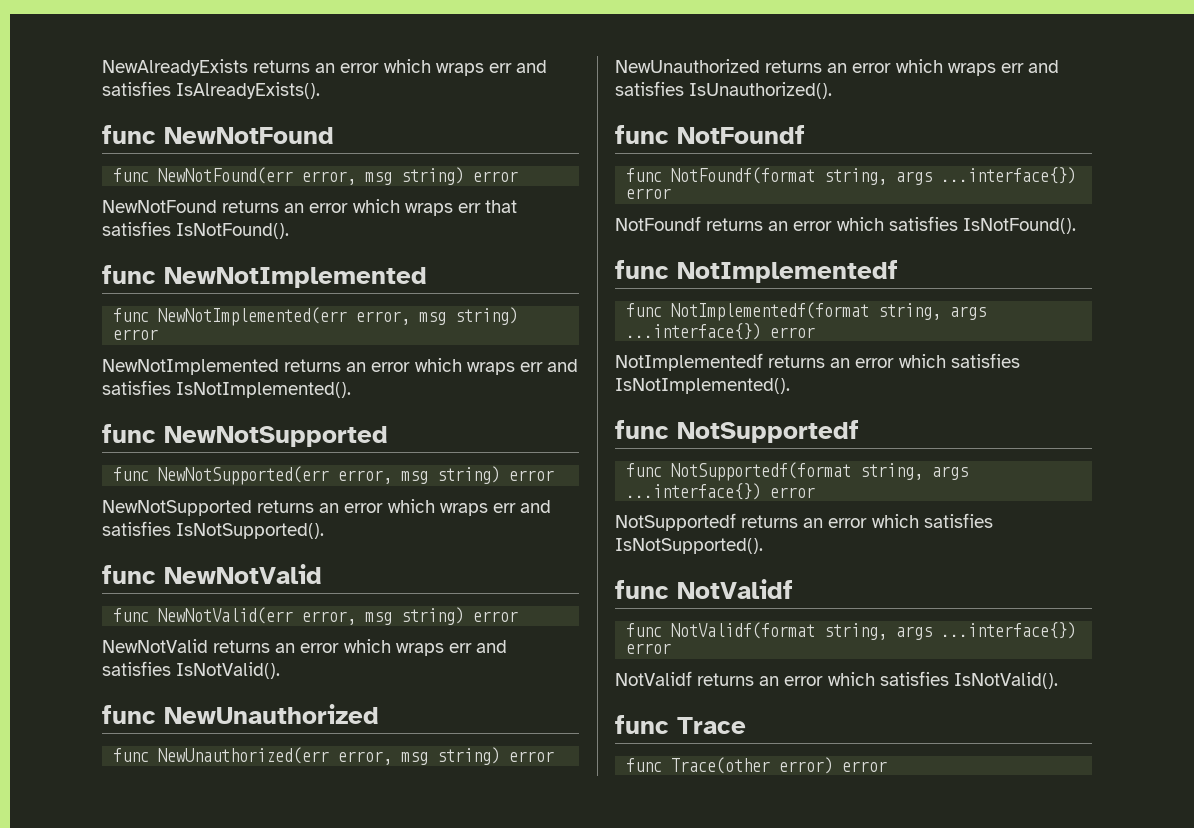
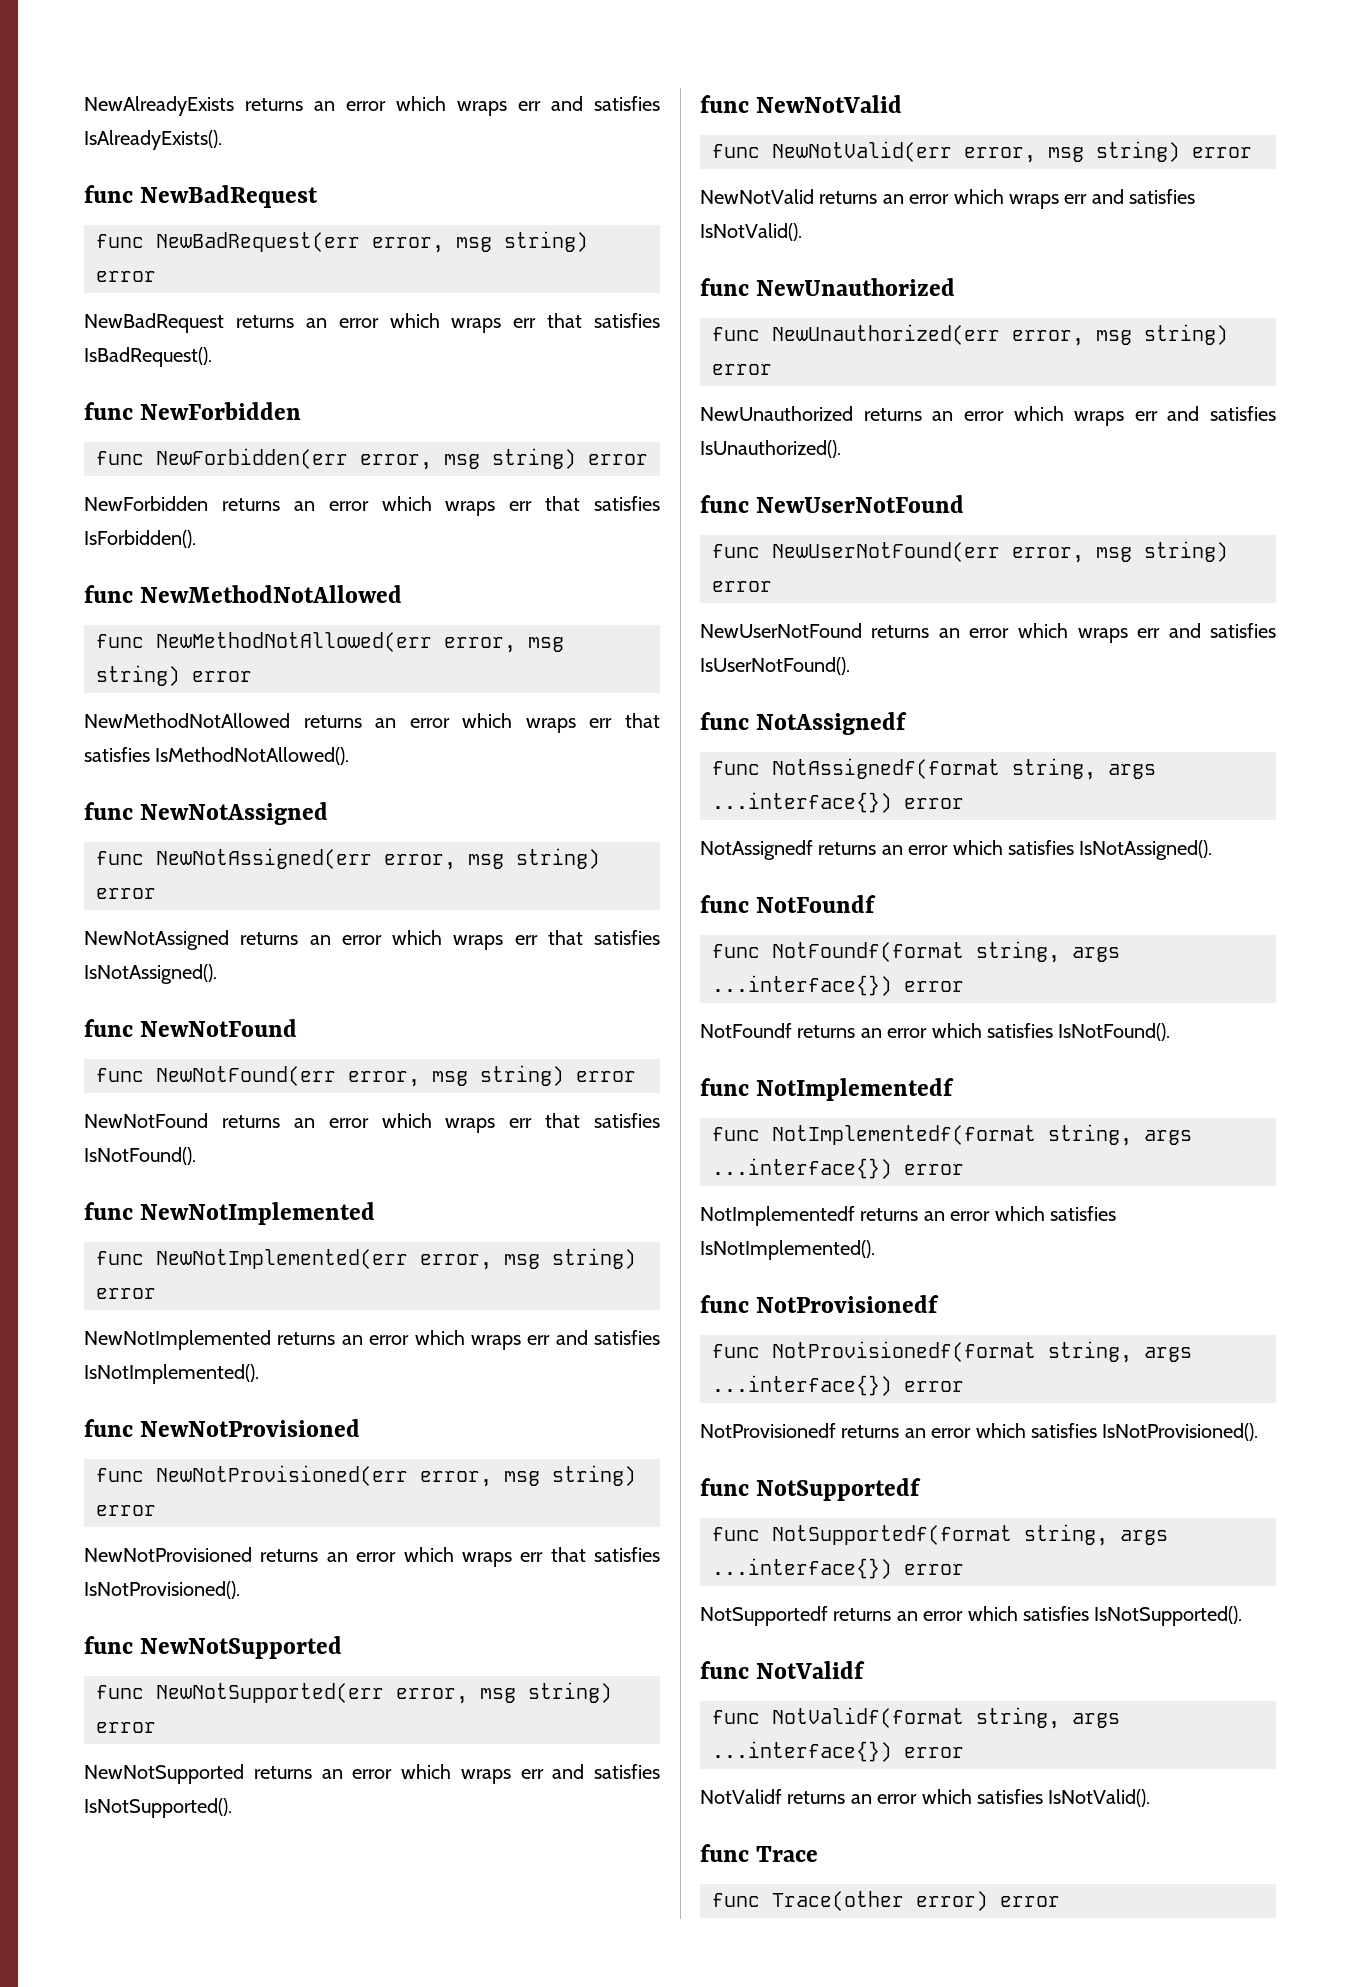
(321, 90) none -> [84,185,319,208] [96,231,588,253] [96,271,156,282] [84,313,660,333] [84,347,212,367] [84,402,302,420] [96,448,648,470] [84,496,660,516] [84,530,196,548] [84,585,403,603] [96,632,564,653] [96,665,252,686] [84,713,660,733] [84,747,350,765] [84,802,329,825] [96,848,600,870] [96,888,156,899] [84,930,660,950] [84,964,217,984] // func NewBadRequest // func NewBadRequest(err error, msg string) error // NewBadRequest returns an error which wraps err that satisfies IsBadRequest(). // func NewForbidden // func NewForbidden(err error, msg string) error // NewForbidden returns an error which wraps err that satisfies IsForbidden(). // func NewMethodNotAllowed // func NewMethodNotAllowed(err error, msg string) error // NewMethodNotAllowed returns an error which wraps err that satisfies IsMethodNotAllowed(). // func NewNotAssigned // func NewNotAssigned(err error, msg string) error // NewNotAssigned returns an error which wraps err that satisfies IsNotAssigned().
(352, 390) none -> [84,1419,361,1437] [96,1465,636,1487] [96,1505,156,1516] [84,1547,660,1567] [84,1581,240,1599] // func NewNotProvisioned // func NewNotProvisioned(err error, msg string) error // NewNotProvisioned returns an error which wraps err that satisfies IsNotProvisioned().
(833, 90) none -> [700,495,965,513] [712,541,1228,563] [712,581,772,592] [700,623,1276,643] [700,657,850,675] [700,712,908,735] [712,758,1156,780] [712,792,964,813] [700,840,1213,860] // func NewUserNotFound // func NewUserNotFound(err error, msg string) error // NewUserNotFound returns an error which wraps err and satisfies IsUserNotFound(). // func NotAssignedf // func NotAssignedf(format string, args ...interface{}) error // NotAssignedf returns an error which satisfies IsNotAssigned().
(790, 386) none -> [700,1295,940,1313] [712,1341,1192,1363] [712,1375,964,1396] [700,1423,1259,1441] // func NotProvisionedf // func NotProvisionedf(format string, args ...interface{}) error // NotProvisionedf returns an error which satisfies IsNotProvisioned().

